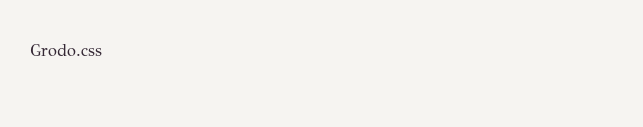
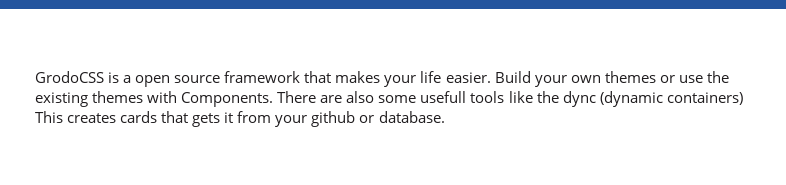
[30,44,102,57] Grodo.css -> [35,71,729,87] [35,91,743,107] [35,111,445,127] GrodoCSS is a open source framework that makes your life easier. Build your own themes or use the existing themes with Components. There are also some usefull tools like the dync (dynamic containers) This creates cards that gets it from your github or database.

